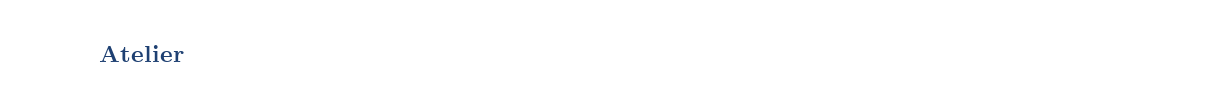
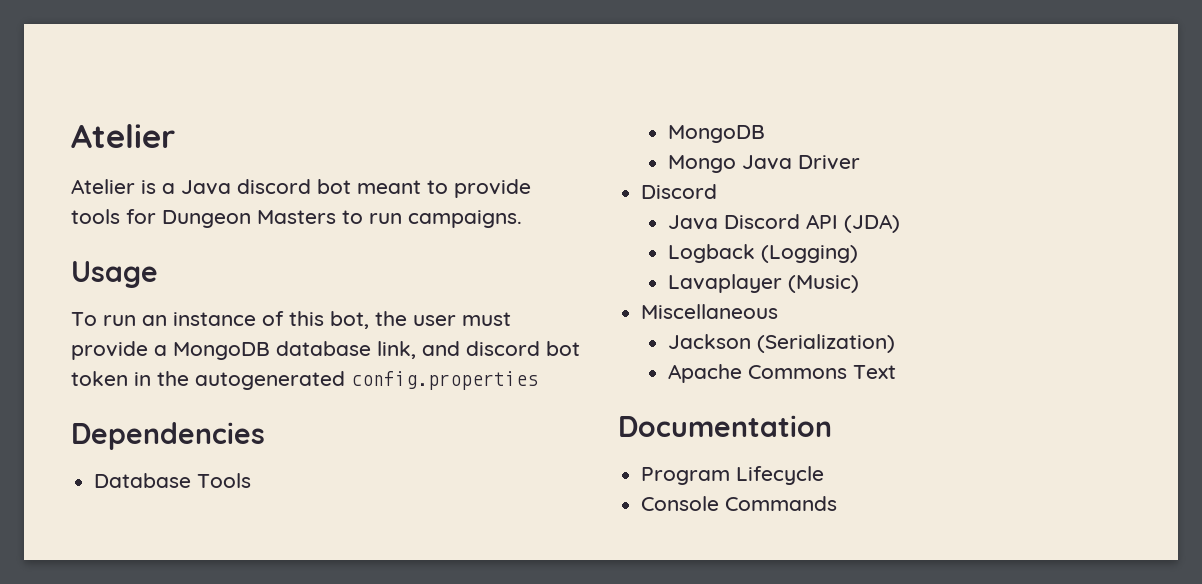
[99,45,184,62] Atelier -> [71,124,175,148] [71,179,531,198] [71,209,522,228] [71,261,158,288] [71,311,511,329] [71,341,580,360] [71,371,538,390] [71,422,265,450] [94,473,252,488] [668,125,766,143] [668,155,861,173] [641,184,718,199] [668,214,901,233] [668,244,859,263] [668,274,860,293] [641,304,779,319] [668,334,896,353] [668,364,897,383] [618,415,832,437] [641,466,825,485] [641,496,838,511] Atelier // Atelier is a Java discord bot meant to provide tools for Dungeon Masters to run campaigns. // Usage // To run an instance of this bot, the user must provide a MongoDB database link, and discord bot token in the autogenerated config.properties // Dependencies // Database Tools // MongoDB // Mongo Java Driver // Discord // Java Discord API (JDA) // Logback (Logging) // Lavaplayer (Music) // Miscellaneous // Jackson (Serialization) // Apache Commons Text // Documentation // Program Lifecycle // Console Commands

